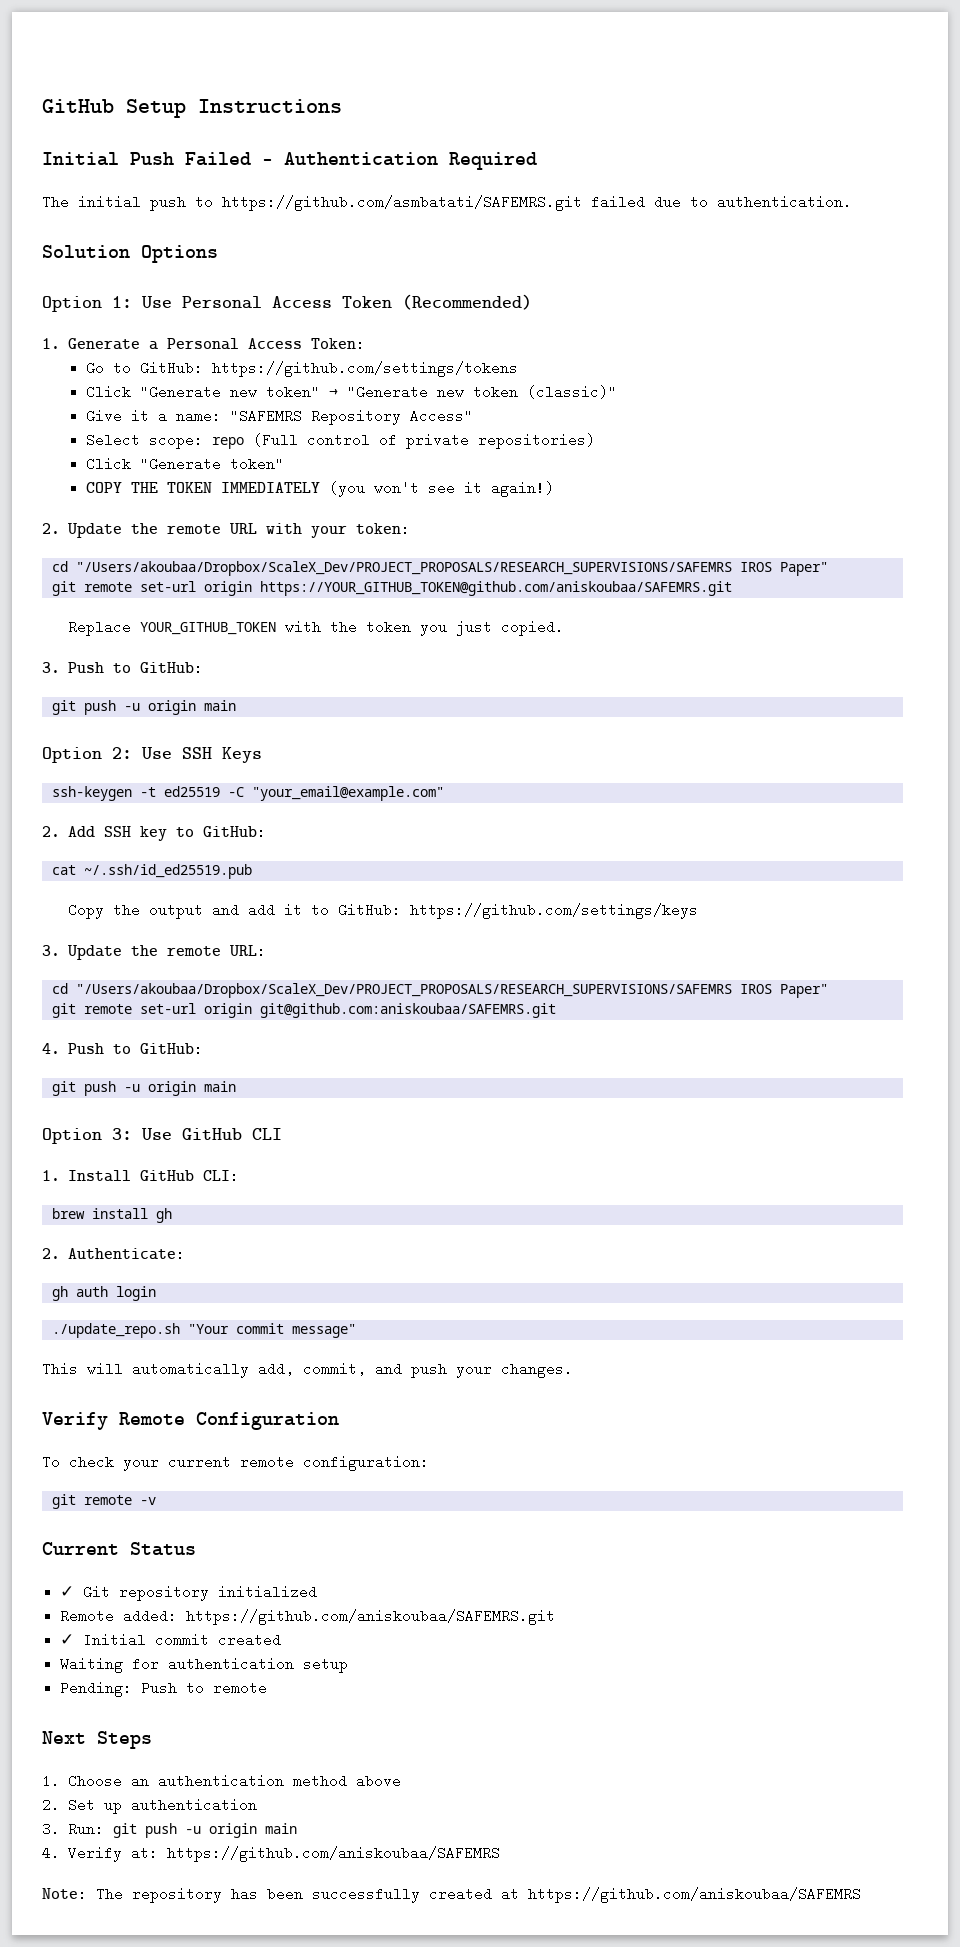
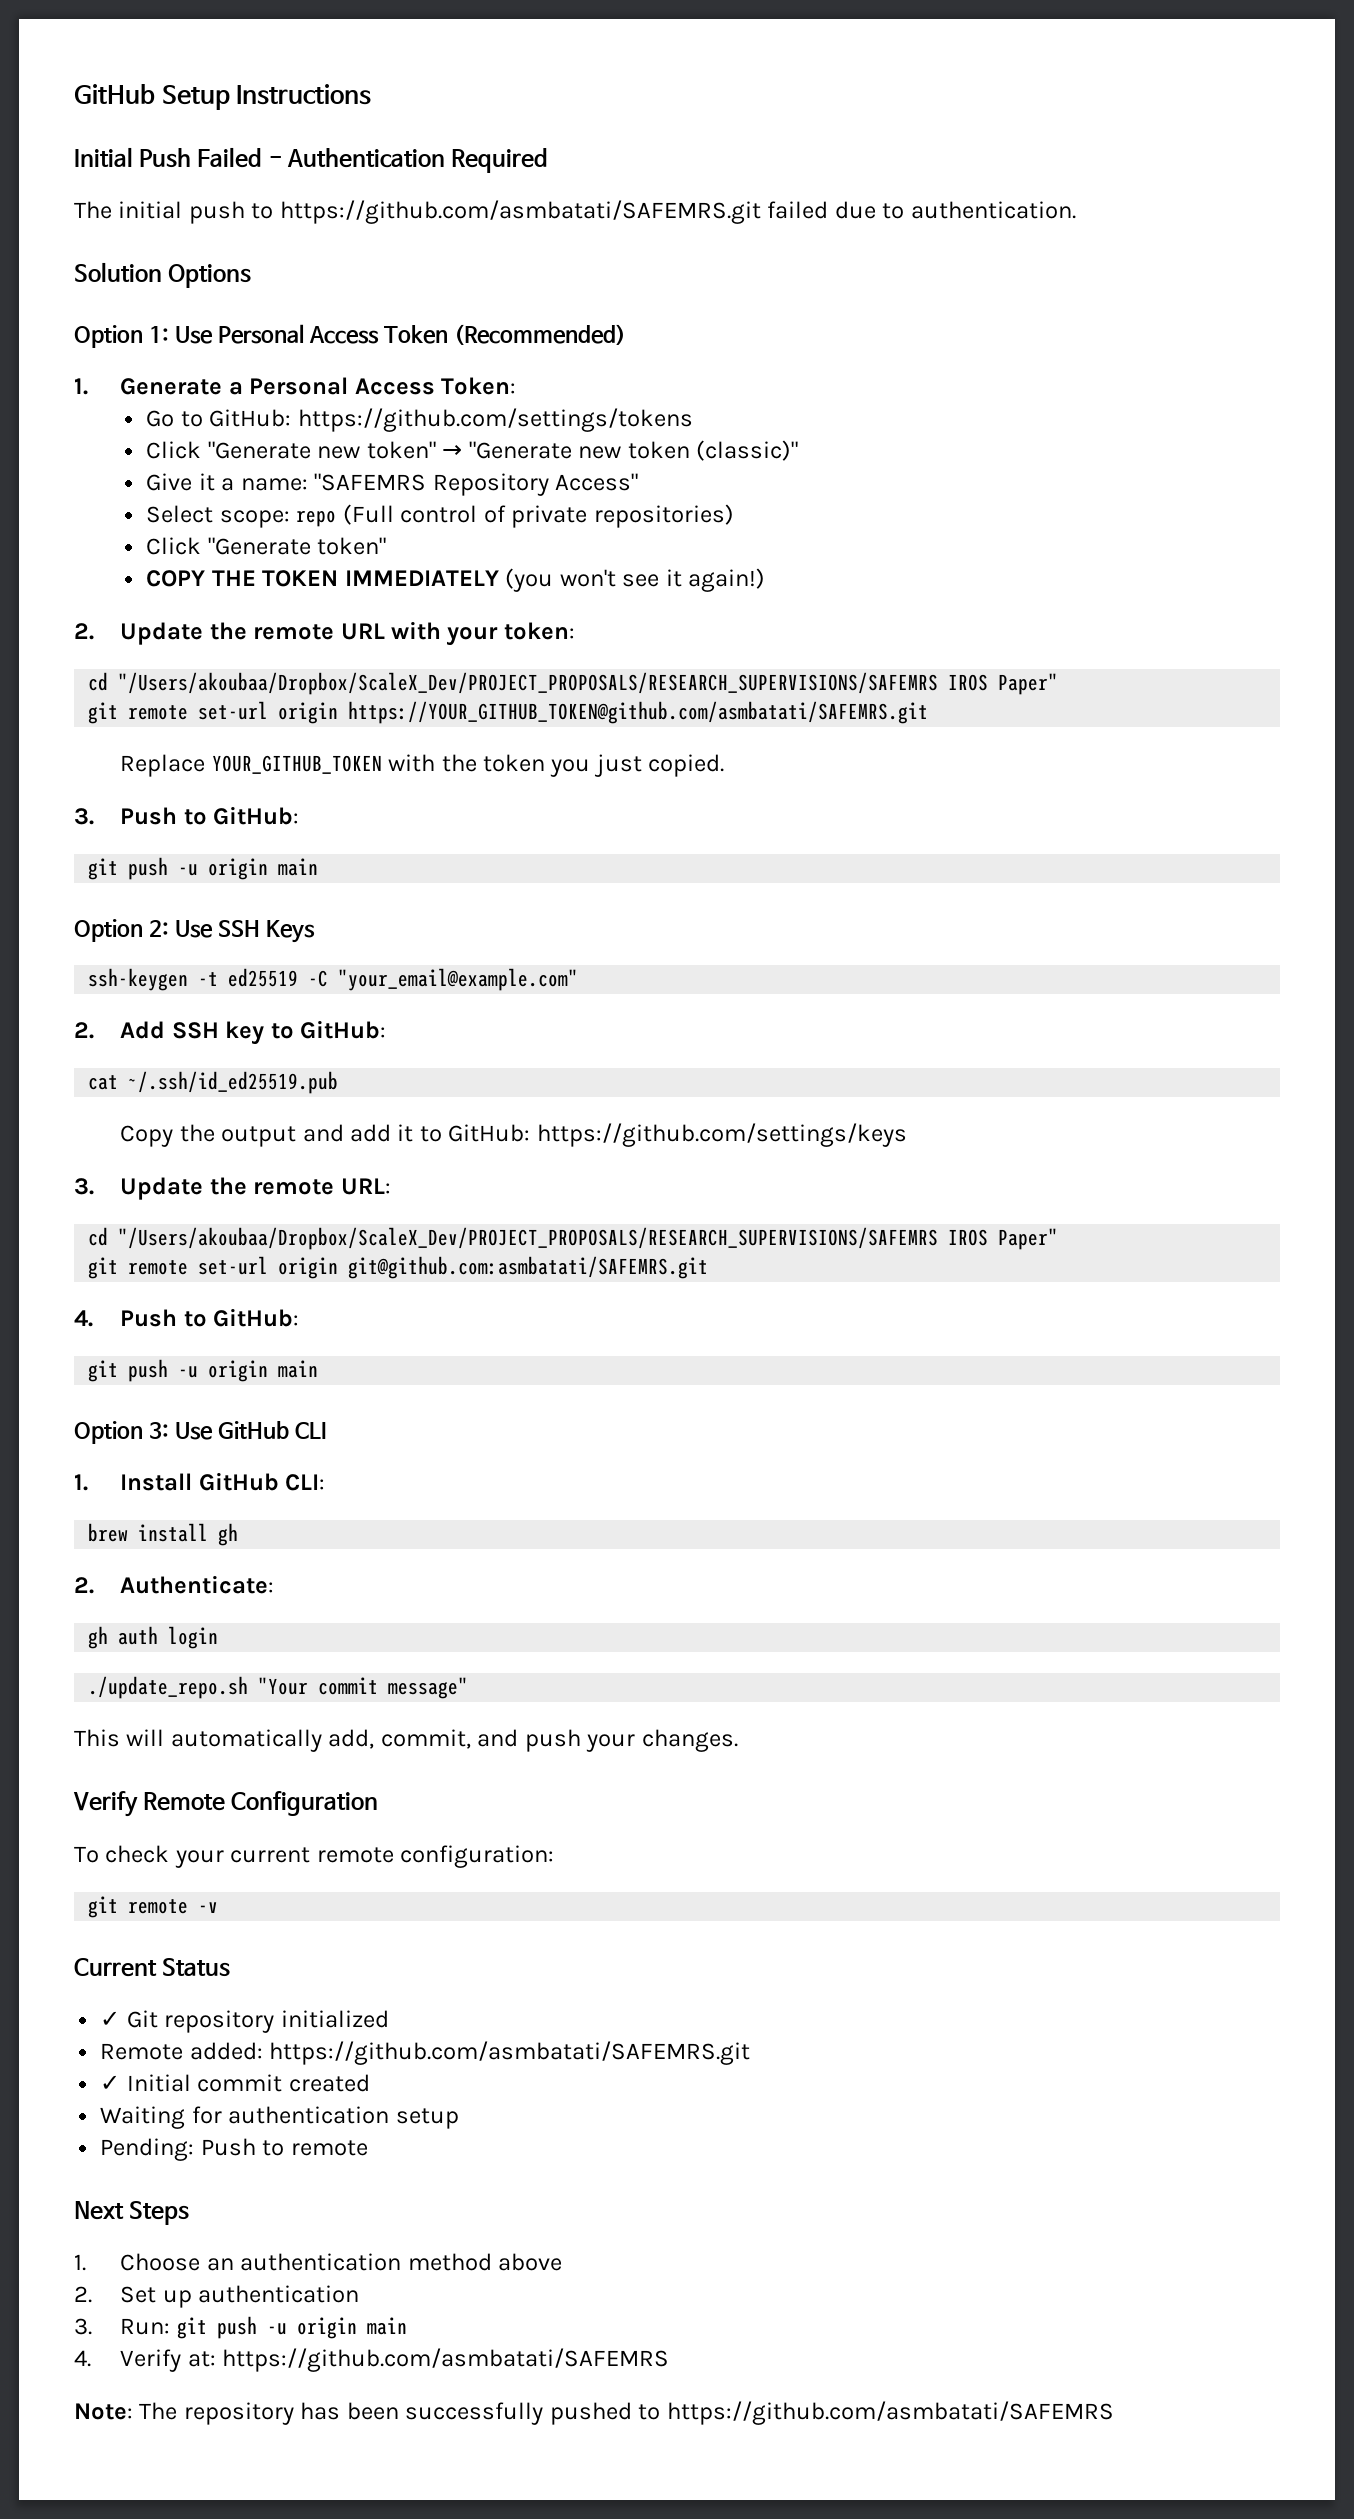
[259,581,732,596] https://YOUR_GITHUB_TOKEN@github.com/aniskoubaa/SAFEMRS.git -> [348,701,929,724] https://YOUR_GITHUB_TOKEN@github.com/asmbatati/SAFEMRS.git
[259,1003,556,1018] git@github.com:aniskoubaa/SAFEMRS.git -> [348,1256,709,1279] git@github.com:asmbatati/SAFEMRS.git
[186,1609,556,1625] https://github.com/aniskoubaa/SAFEMRS.git -> [269,2041,751,2065] https://github.com/asmbatati/SAFEMRS.git
[167,1846,501,1862] https://github.com/aniskoubaa/SAFEMRS -> [222,2348,670,2372] https://github.com/asmbatati/SAFEMRS
[429,1887,861,1903] created at https://github.com/aniskoubaa/SAFEMRS -> [549,2401,1114,2425] pushed to https://github.com/asmbatati/SAFEMRS

